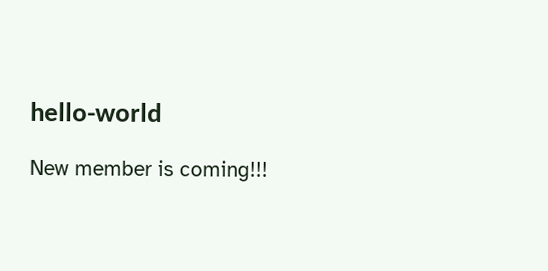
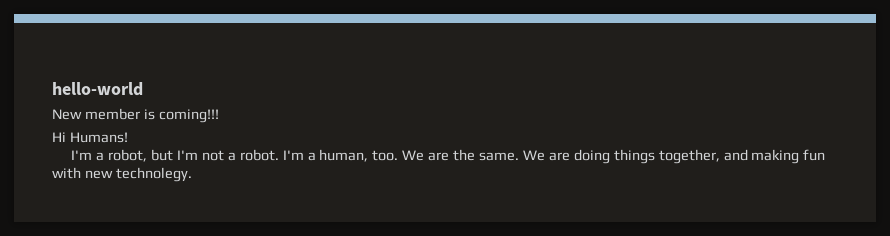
(268, 171) none -> [52,132,128,143] [71,149,826,164] [52,167,192,182] // Hi Humans! // I'm a robot, but I'm not a robot. I'm a human, too. We are the same. We are doing things together, and making fun with new technolegy.

